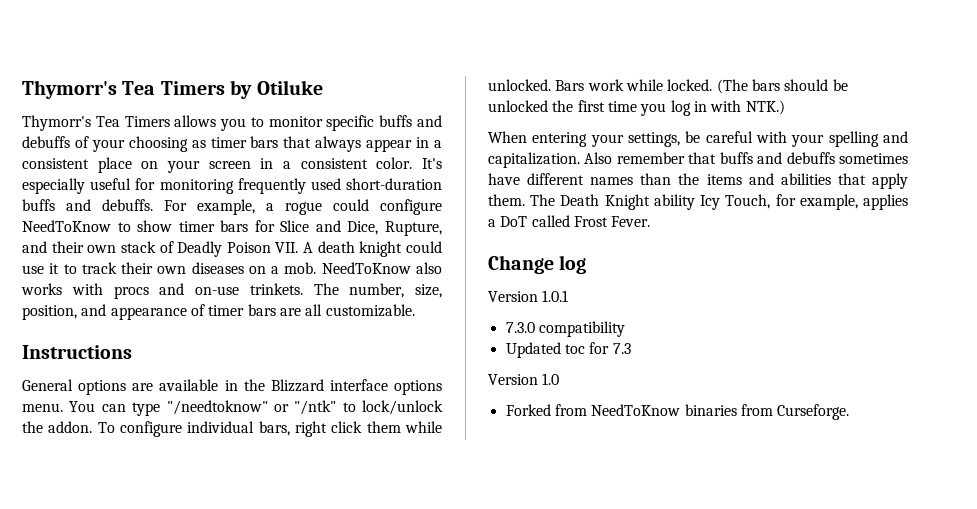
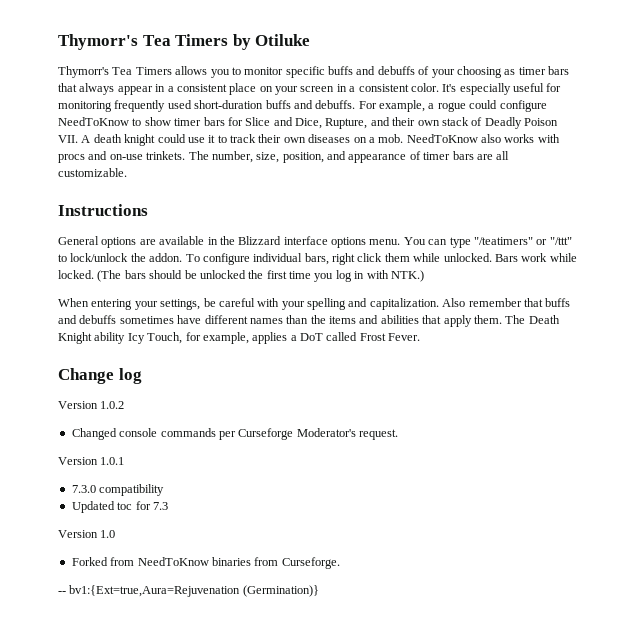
[166,400,337,415] "/needtoknow" or "/ntk" -> [473,237,572,245] "/teatimers" or "/ttt"
(587, 264) none -> [58,401,125,409] [71,428,398,440] // Version 1.0.2 // Changed console commands per Curseforge Moderator's request.
(850, 412) none -> [58,585,319,597] // -- bv1:{Ext=true,Aura=Rejuvenation (Germination)}

